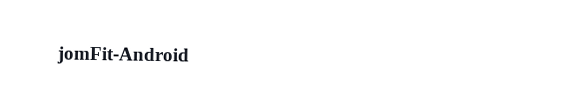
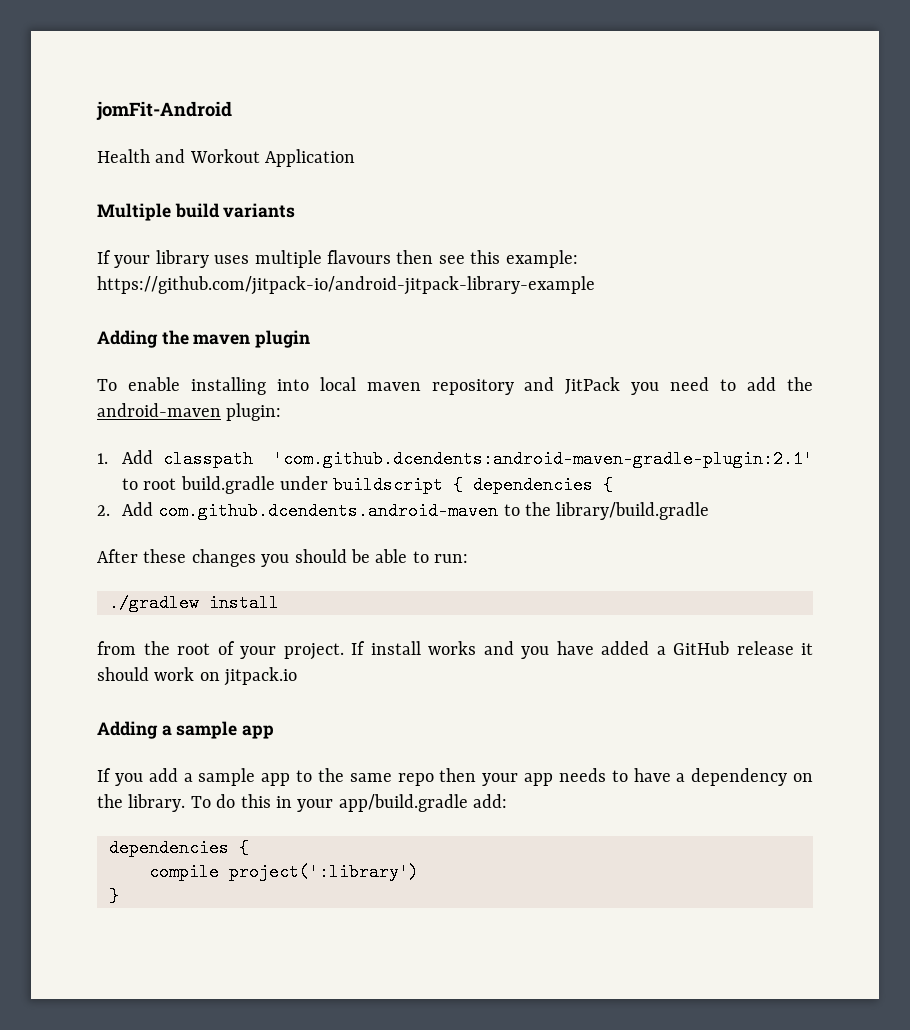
(190, 56) none -> [97,149,356,167] [97,203,296,221] [97,250,578,268] [97,276,595,295] [97,330,311,348] [97,377,813,395] [97,403,282,421] [97,450,813,468] [121,476,614,494] [97,502,710,520] [97,549,469,567] [109,594,279,612] [97,641,813,660] [97,667,298,686] [97,721,275,739] [97,768,814,786] [97,794,508,812] [109,839,249,857] [149,863,419,881] [109,887,119,905] // Health and Workout Application // Multiple build variants // If your library uses multiple flavours then see this example: https://github.com/jitpack-io/android-jitpack-library-example // Adding the maven plugin // To enable installing into local maven repository and JitPack you need to add the android-maven plugin: // 1. Add classpath 'com.github.dcendents:android-maven-gradle-plugin:2.1' to root build.gradle under buildscript { dependencies { // 2. Add com.github.dcendents.android-maven to the library/build.gradle // After these changes you should be able to run: // ./gradlew install // from the root of your project. If install works and you have added a GitHub release it should work on jitpack.io // Adding a sample app // If you add a sample app to the same repo then your app needs to have a dependency on the library. To do this in your app/build.gradle add: // dependencies { // compile project(':library') // }

